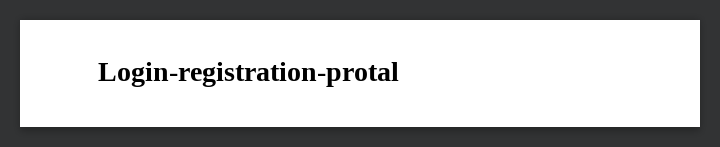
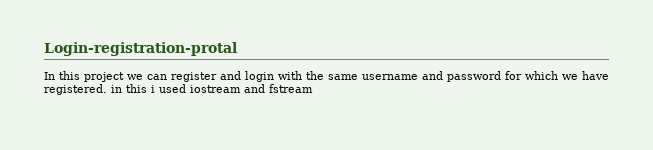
(399, 74) none -> [44,71,609,82] [44,84,313,95] // In this project we can register and login with the same username and password for which we have registered. in this i used iostream and fstream

